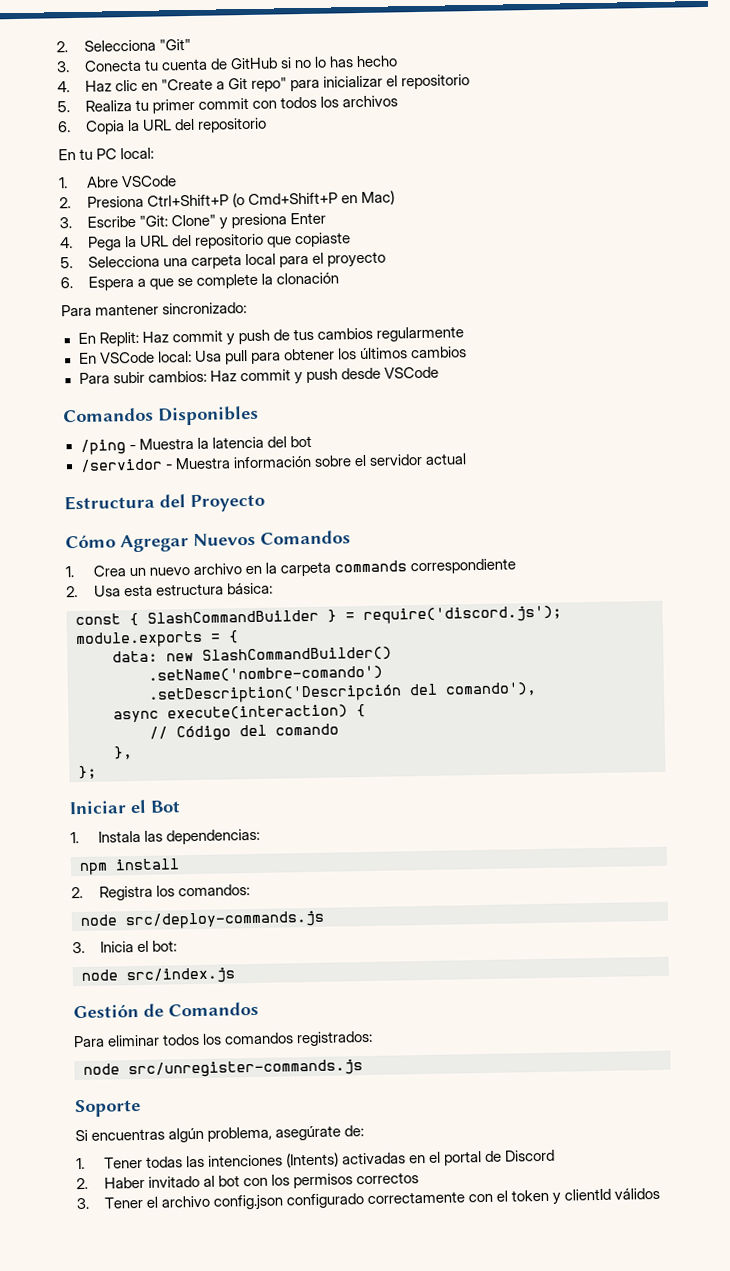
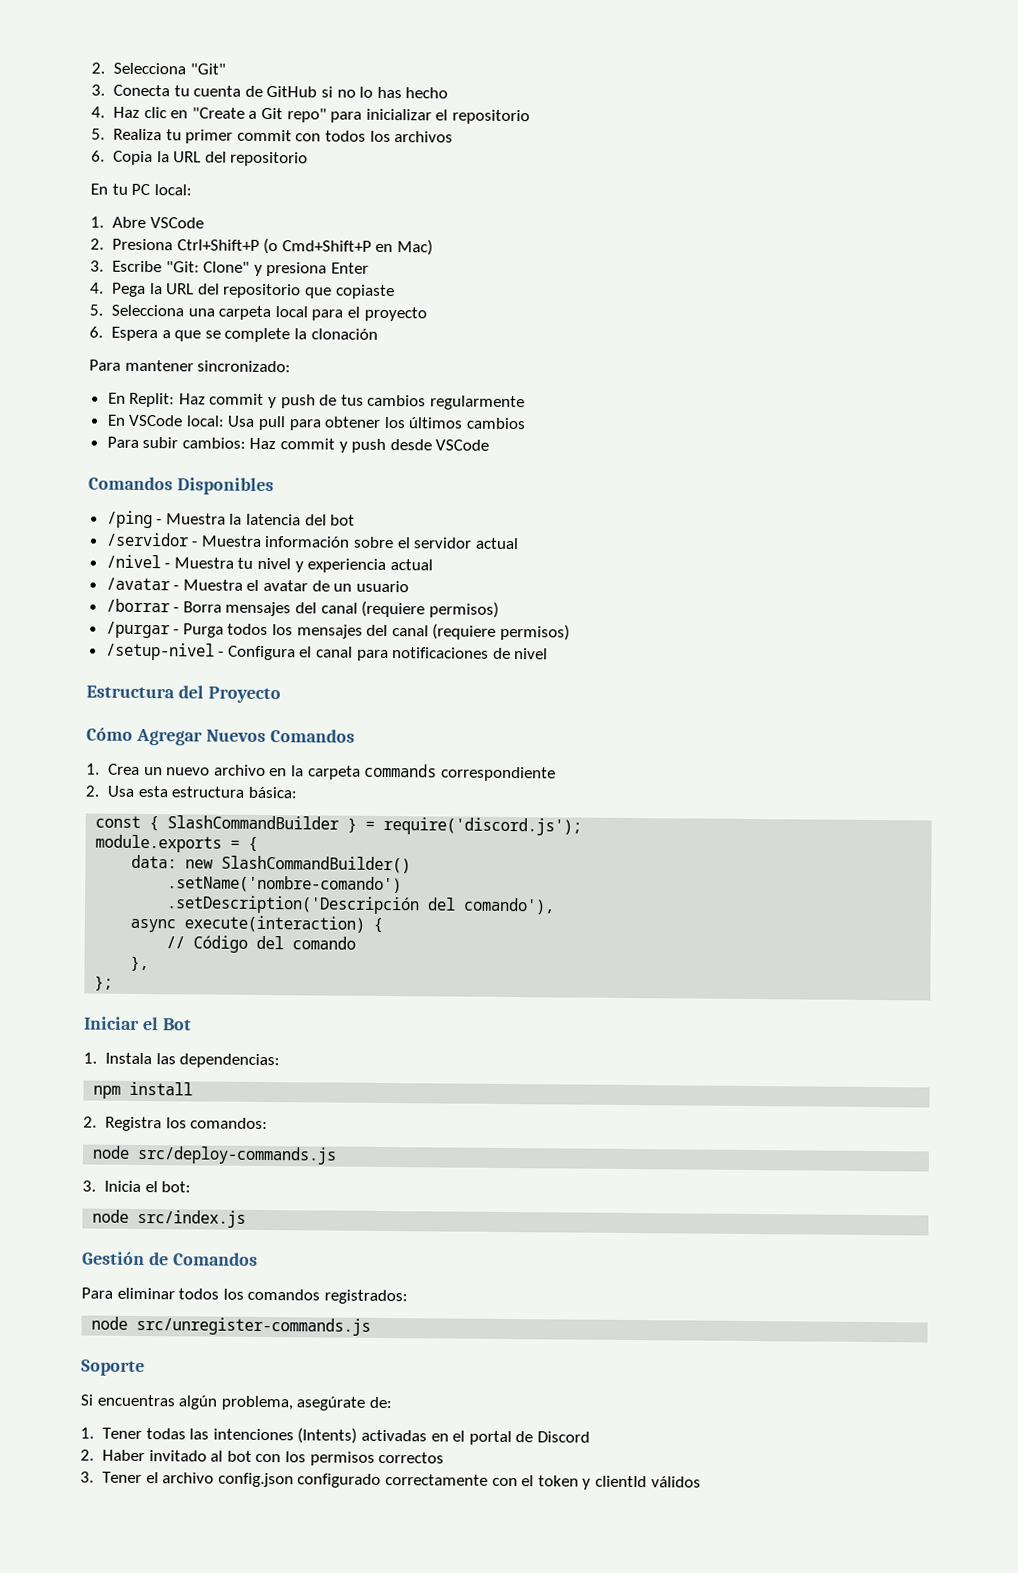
(467, 459) none -> [105,554,433,573] [105,577,409,593] [105,598,499,618] [105,621,571,641] [105,642,549,662] // /nivel - Muestra tu nivel y experiencia actual // /avatar - Muestra el avatar de un usuario // /borrar - Borra mensajes del canal (requiere permisos) // /purgar - Purga todos los mensajes del canal (requiere permisos) // /setup-nivel - Configura el canal para notificaciones de nivel

